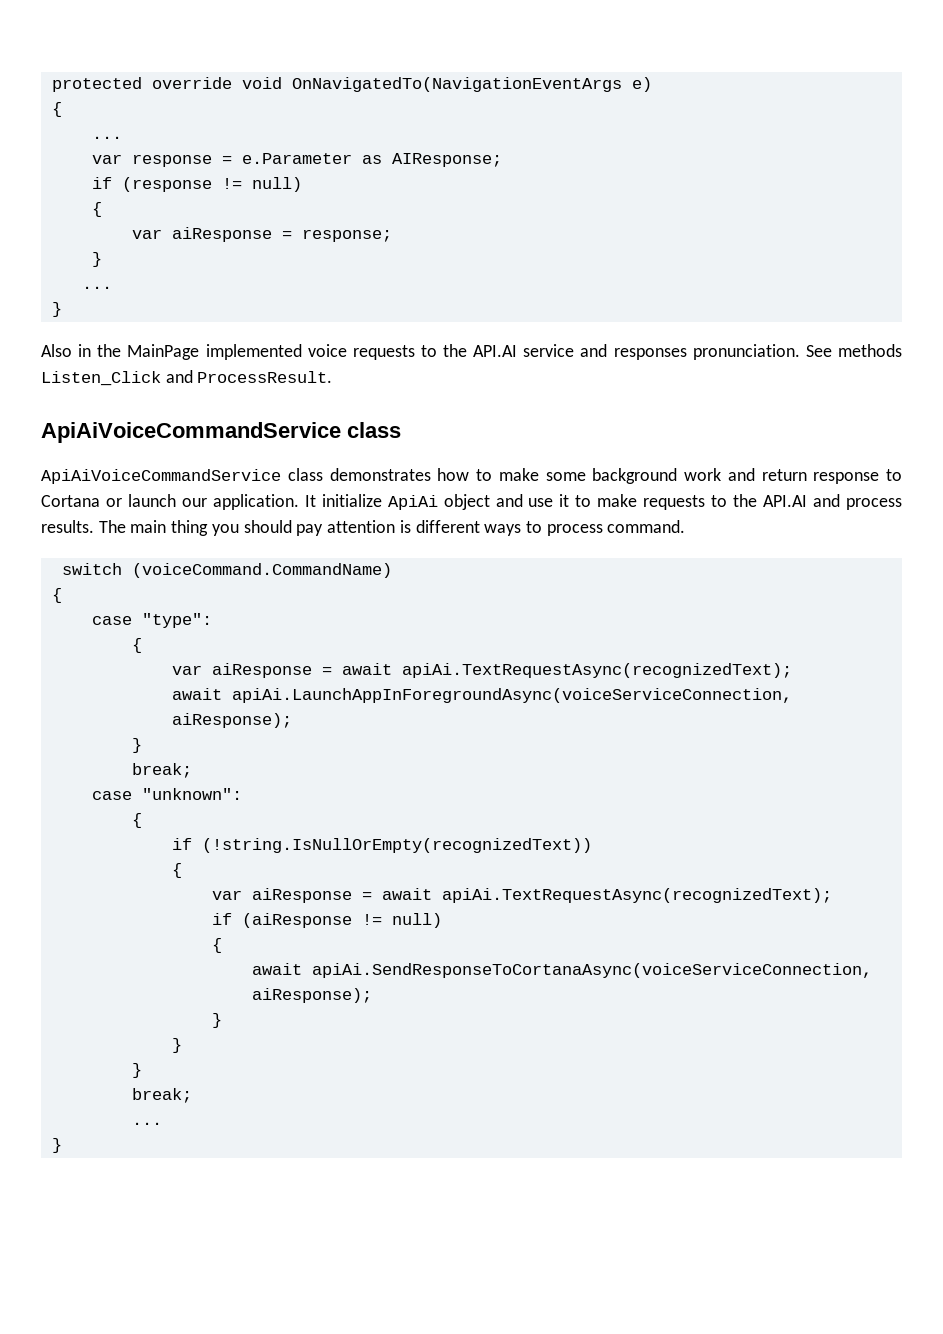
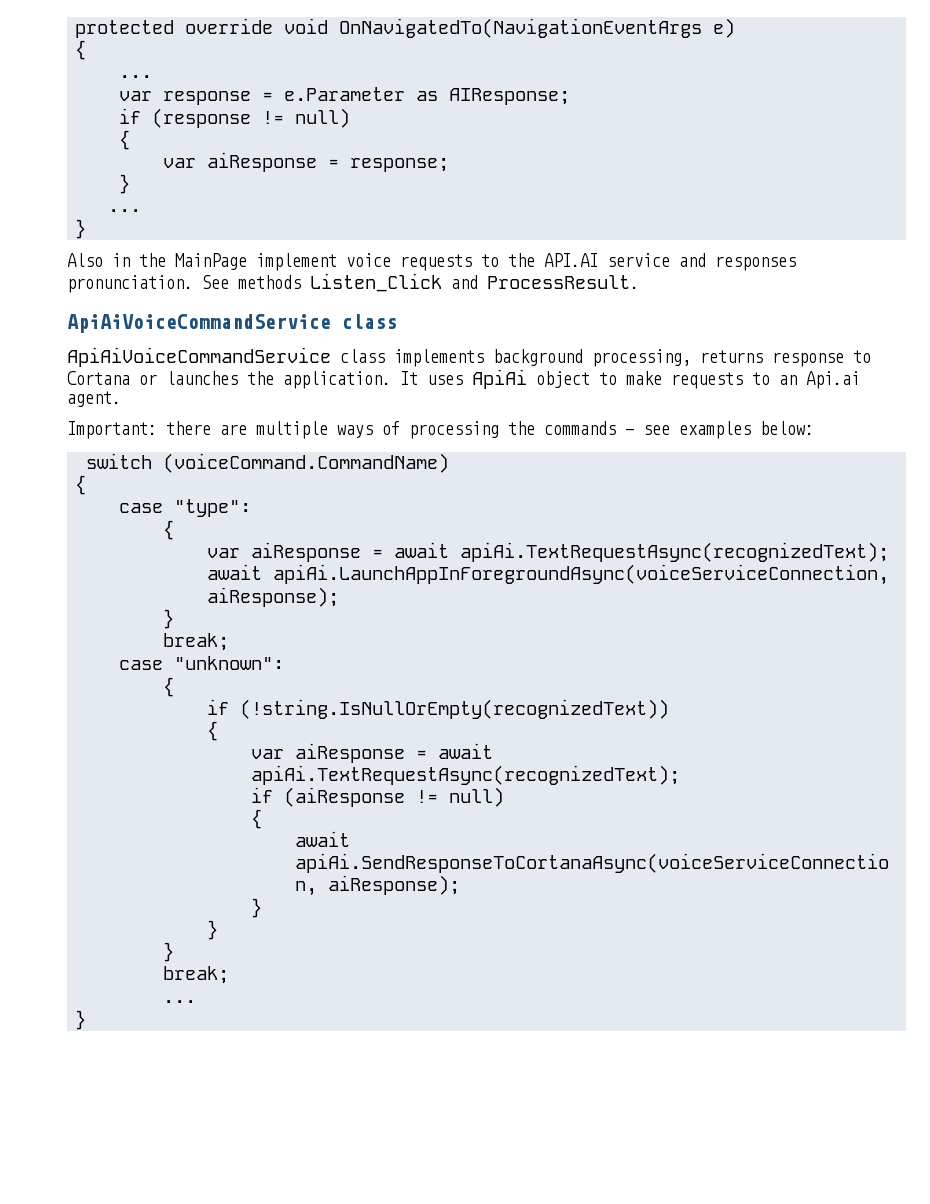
[205,344,302,360] implemented -> [256,253,337,271] implement
[329,468,807,484] demonstrates how to make some background work and return -> [394,349,763,367] implements background processing, returns
[127,494,207,507] launch our -> [166,371,274,385] launches the
[321,494,382,507] initialize -> [427,375,463,385] uses
[495,494,570,507] and use it -> (590, 379) none
[733,494,902,510] [41,520,686,536] the API.AI and process results. The main thing you should pay attention is different ways to process command. -> [779,371,860,389] [67,391,121,407] [67,421,814,439] an Api.ai agent. // Important: there are multiple ways of processing the commands - see examples below:

